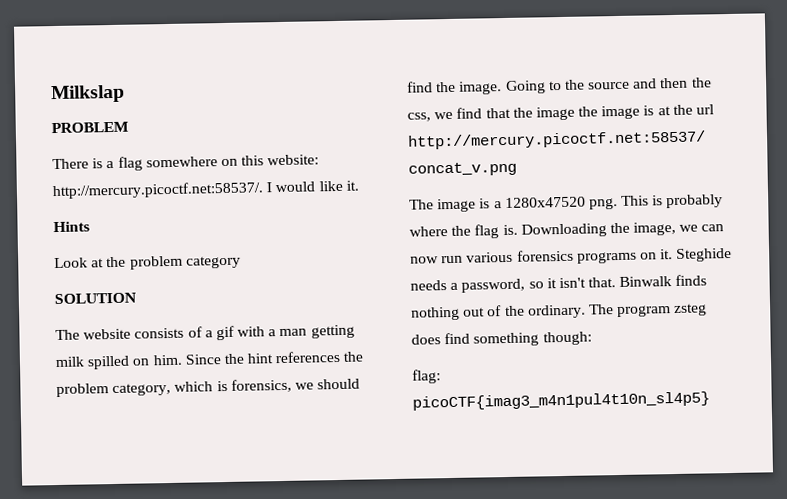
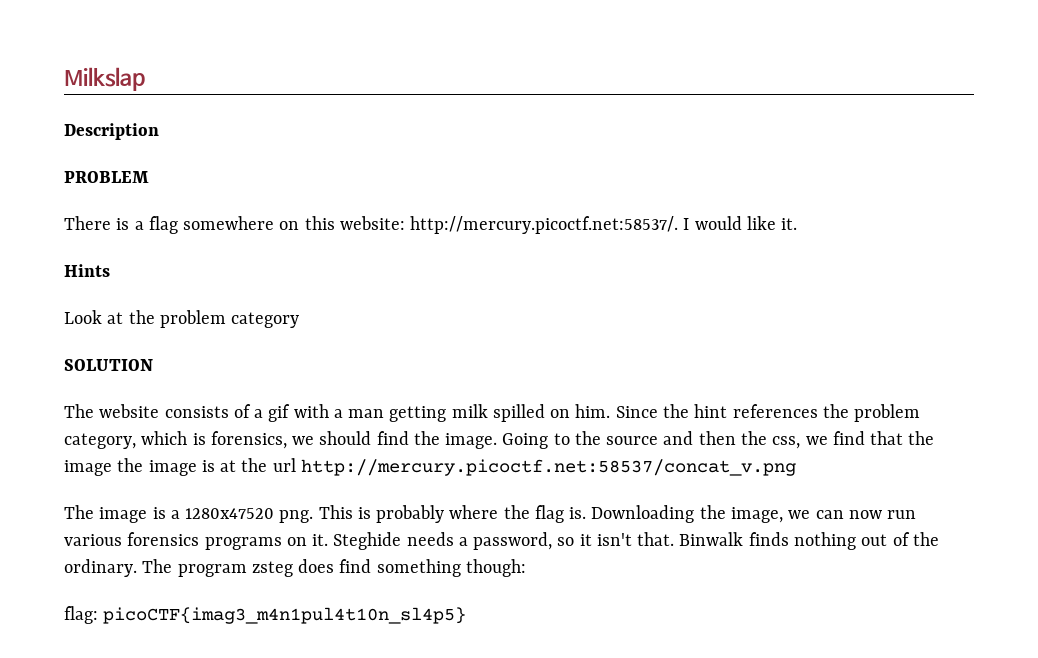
(125, 94) none -> [64,123,159,140] // Description

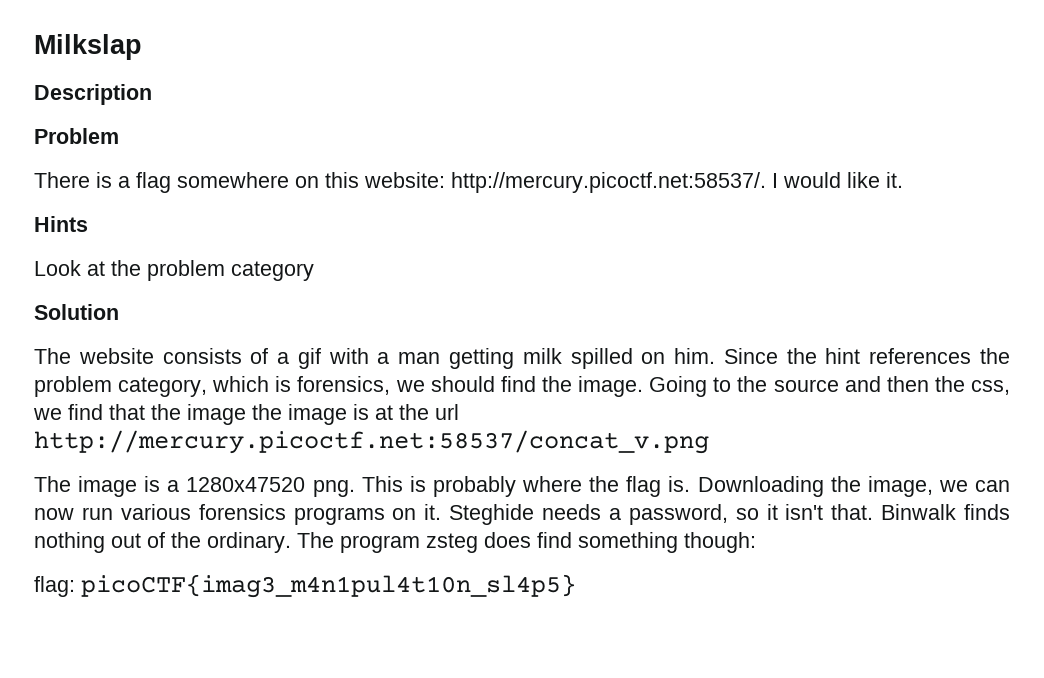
[64,171,149,183] PROBLEM -> [34,128,119,144] Problem
[64,359,153,371] SOLUTION -> [34,304,119,320] Solution

